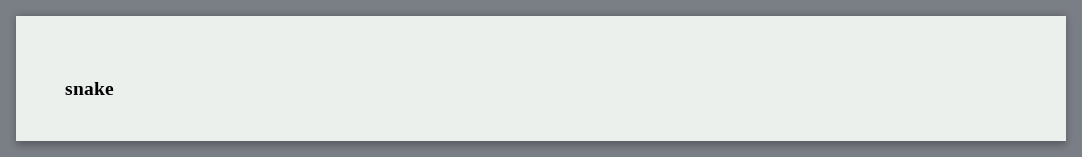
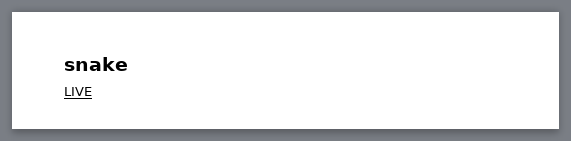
(114, 88) none -> [64,87,92,96] // LIVE

